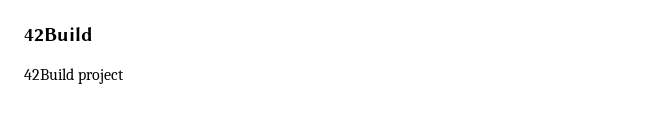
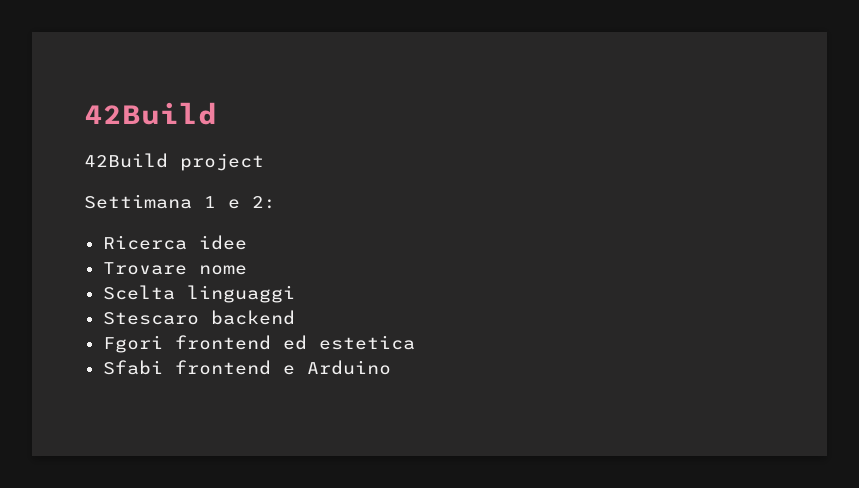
(125, 76) none -> [84,194,276,209] [102,235,247,250] [102,262,247,275] [102,285,295,303] [102,310,295,325] [102,335,415,353] [102,360,391,375] // Settimana 1 e 2: // Ricerca idee // Trovare nome // Scelta linguaggi // Stescaro backend // Fgori frontend ed estetica // Sfabi frontend e Arduino

